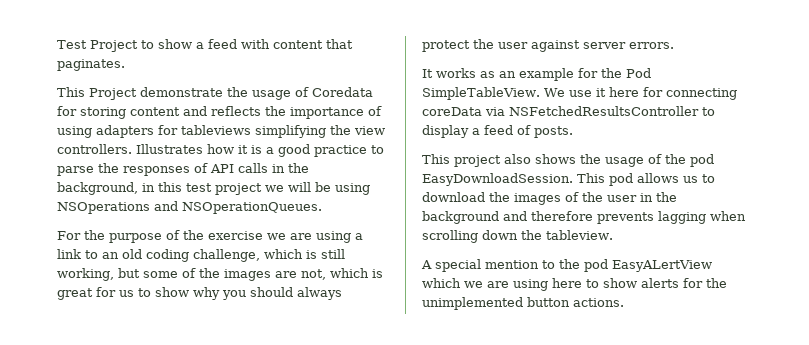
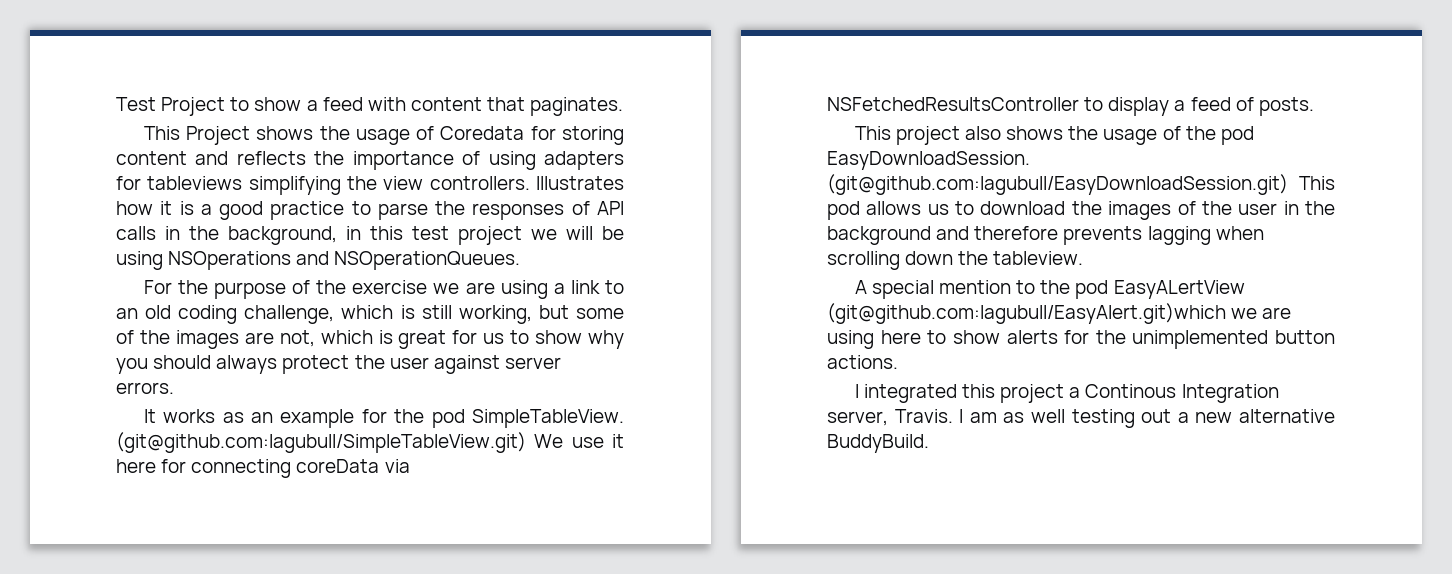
[140,87,223,97] demonstrate -> [256,126,314,140] shows
[626,68,651,78] [422,87,540,100] Pod SimpleTableView. -> [431,409,624,428] [116,432,526,453] pod SimpleTableView. (git@github.com:lagubull/SimpleTableView.git)
(573, 179) none -> [827,174,1288,195] (git@github.com:lagubull/EasyDownloadSession.git)
[422,278,461,288] which -> [827,303,1226,324] (git@github.com:lagubull/EasyAlert.git)which
(624, 302) none -> [854,384,1279,403] [827,409,1335,428] [827,434,929,453] // I integrated this project a Continous Integration server, Travis. I am as well testing out a new alternative BuddyBuild.

